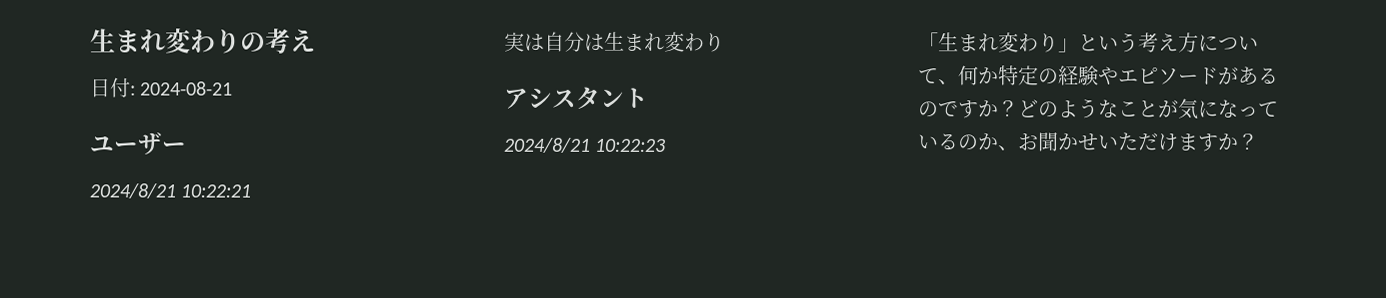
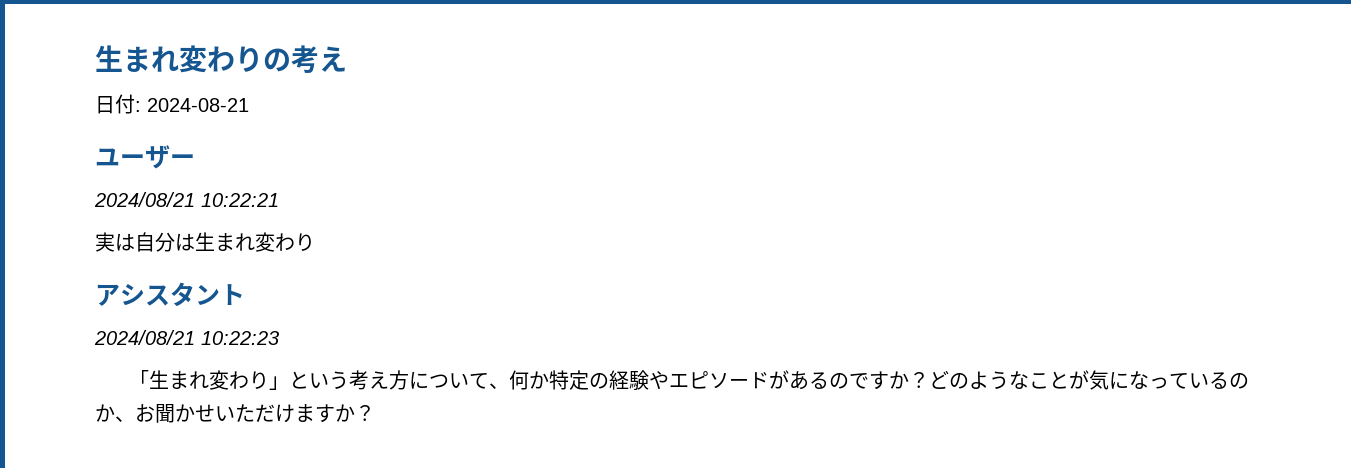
[89,183,176,199] 2024/8/21 -> [94,192,195,207] 2024/08/21
[503,137,591,153] 2024/8/21 -> [94,330,195,345] 2024/08/21

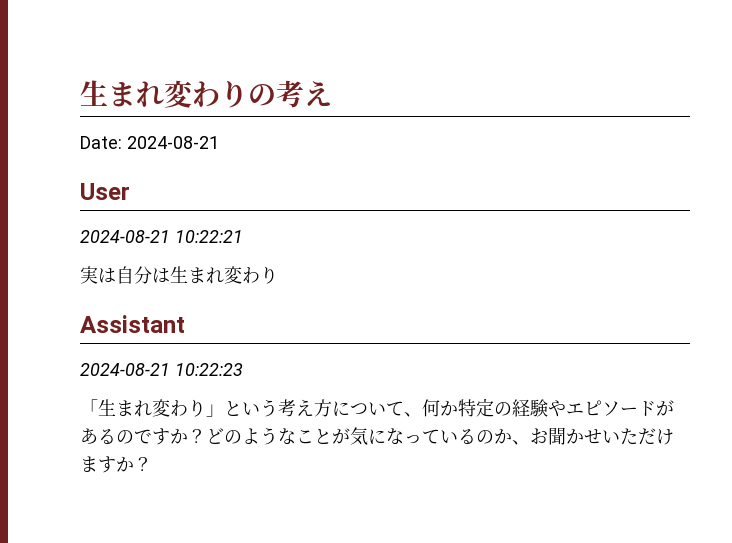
[95,94,141,114] 日付: -> [80,136,122,149] Date:
[95,145,195,169] [94,192,195,207] ユーザー // 2024/08/21 -> [80,183,130,200] [80,230,170,243] User // 2024-08-21
[95,282,245,307] [94,330,195,345] アシスタント // 2024/08/21 -> [80,315,185,333] [80,363,170,376] Assistant // 2024-08-21

